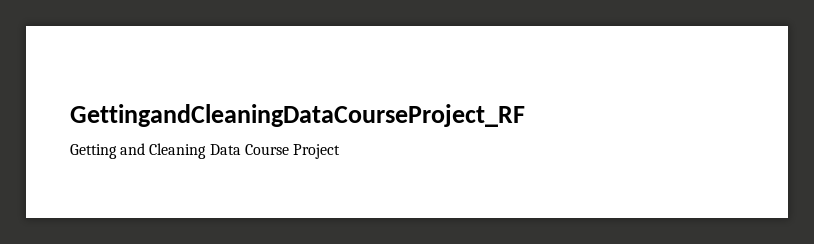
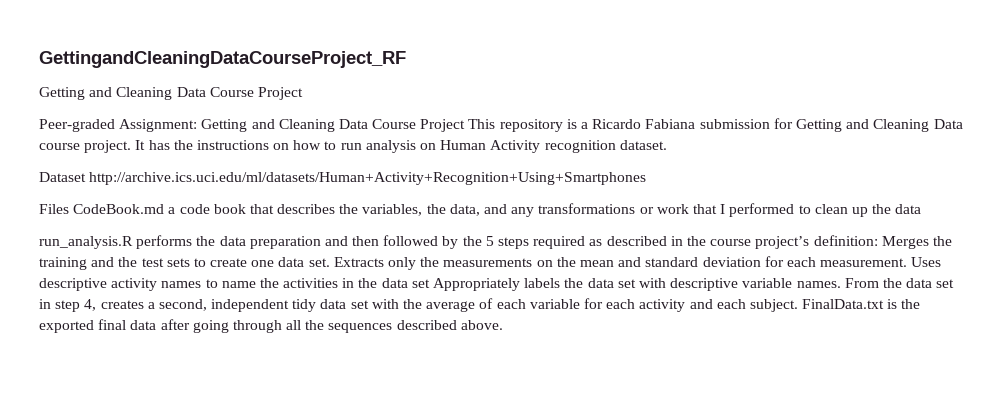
(340, 151) none -> [39,118,963,132] [39,140,667,153] [39,172,647,185] [39,203,922,217] [39,235,952,249] [39,256,942,270] [39,278,955,291] [39,298,921,312] [39,319,503,333] // Peer-graded Assignment: Getting and Cleaning Data Course Project This repository is a Ricardo Fabiana submission for Getting and Cleaning Data course project. It has the instructions on how to run analysis on Human Activity recognition dataset. // Dataset http://archive.ics.uci.edu/ml/datasets/Human+Activity+Recognition+Using+Smartphones // Files CodeBook.md a code book that describes the variables, the data, and any transformations or work that I performed to clean up the data // run_analysis.R performs the data preparation and then followed by the 5 steps required as described in the course project’s definition: Merges the training and the test sets to create one data set. Extracts only the measurements on the mean and standard deviation for each measurement. Uses descriptive activity names to name the activities in the data set Appropriately labels the data set with descriptive variable names. From the data set in step 4, creates a second, independent tidy data set with the average of each variable for each activity and each subject. FinalData.txt is the exported final data after going through all the sequences described above.

